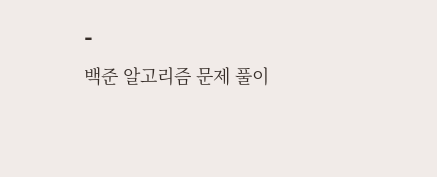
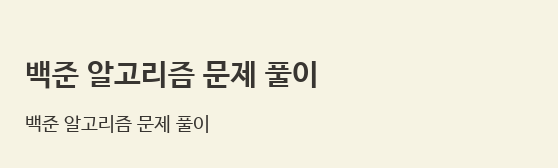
[84,37,93,46] - -> [25,61,319,89] 백준 알고리즘 문제 풀이

